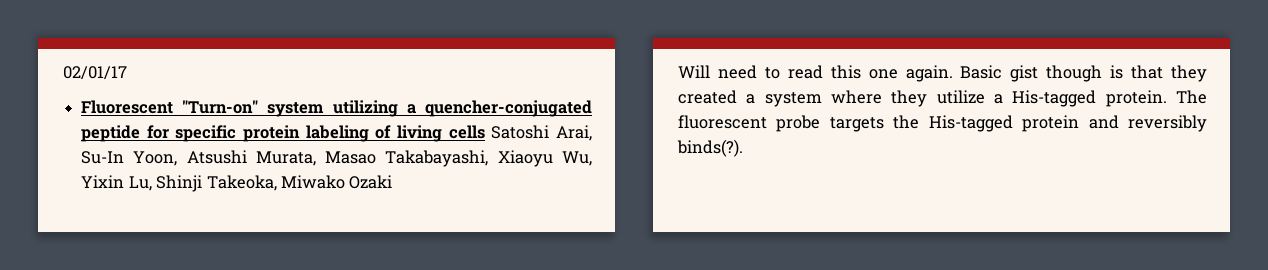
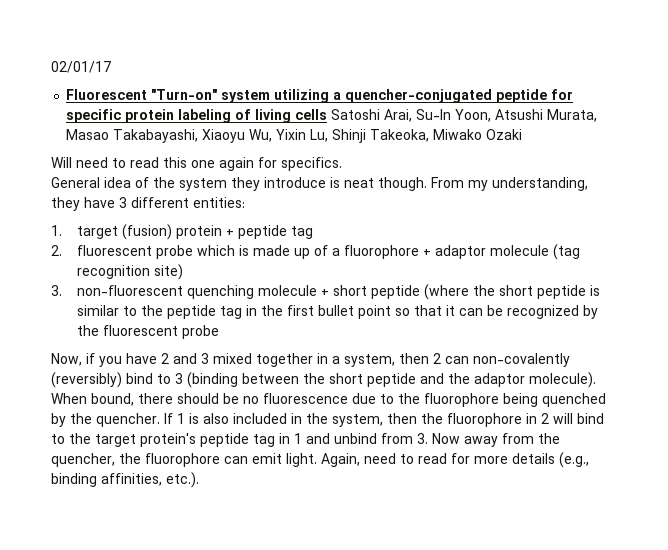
[905,65,1207,82] [678,90,1207,107] [678,115,1207,132] [677,139,743,157] again. Basic gist though is that they created a system where they utilize a His-tagged protein. The fluorescent probe targets the His-tagged protein and reversibly binds(?). -> [219,157,342,171] [51,177,588,191] [51,197,245,211] [51,224,313,240] [51,244,580,260] [76,264,183,280] [51,284,600,300] [76,305,598,319] [76,325,219,339] [51,353,570,367] [51,372,596,388] [51,393,606,407] [51,413,604,427] [51,433,560,447] [51,452,589,468] [51,472,199,488] again for specifics. // General idea of the system they introduce is neat though. From my understanding, they have 3 different entities: // 1. target (fusion) protein + peptide tag // 2. fluorescent probe which is made up of a fluorophore + adaptor molecule (tag recognition site) // 3. non-fluorescent quenching molecule + short peptide (where the short peptide is similar to the peptide tag in the first bullet point so that it can be recognized by the fluorescent probe // Now, if you have 2 and 3 mixed together in a system, then 2 can non-covalently (reversibly) bind to 3 (binding between the short peptide and the adaptor molecule). When bound, there should be no fluorescence due to the fluorophore being quenched by the quencher. If 1 is also included in the system, then the fluorophore in 2 will bind to the target protein's peptide tag in 1 and unbind from 3. Now away from the quencher, the fluorophore can emit light. Again, need to read for more details (e.g., binding affinities, etc.).

